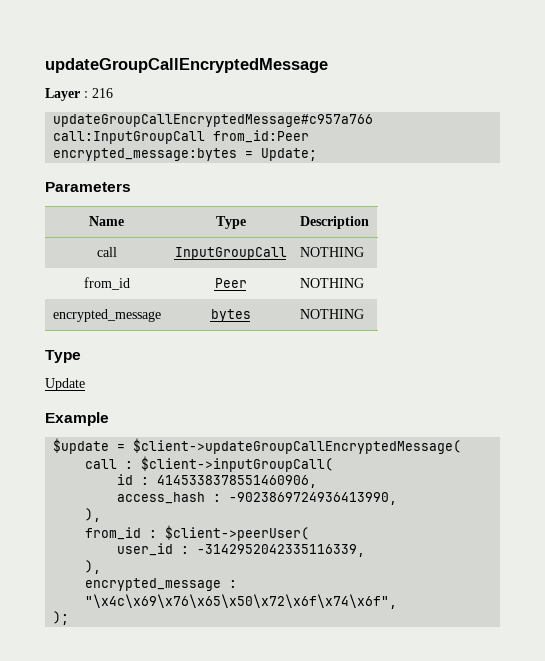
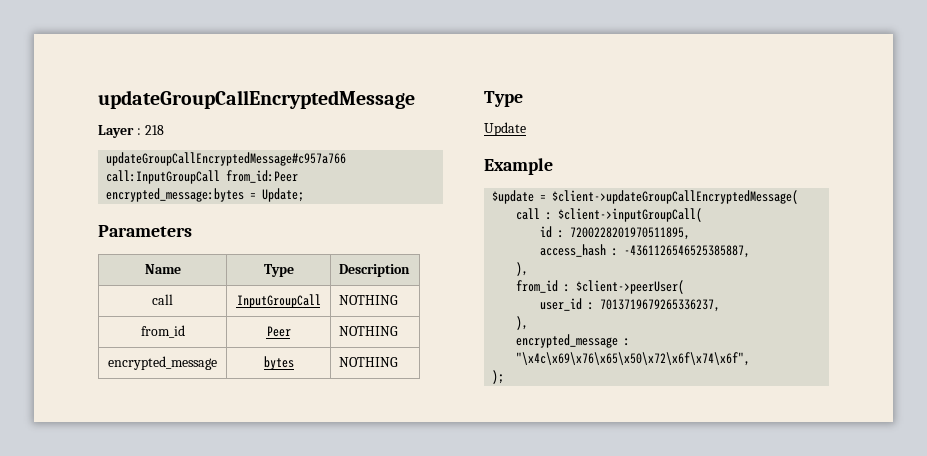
[92,88,113,98] 216 -> [144,125,164,135] 218
[157,475,318,488] 4145338378551460906, -> [570,227,691,240] 7200228201970511895,
[229,492,398,505] -9023869724936413990, -> [624,245,751,258] -4361126546525385887,
[197,544,366,557] -3142952042335116339, -> [600,299,721,312] 7013719679265336237,

